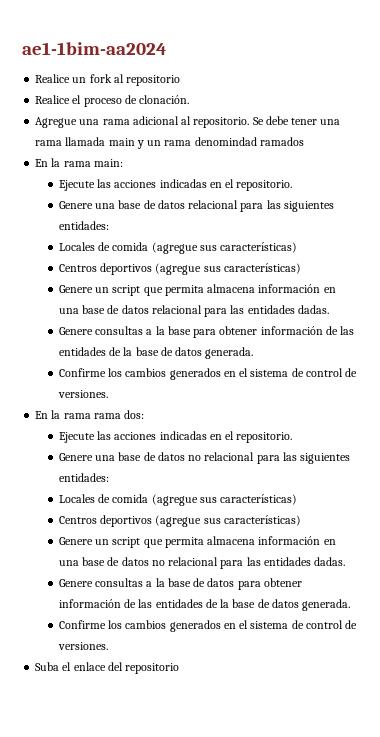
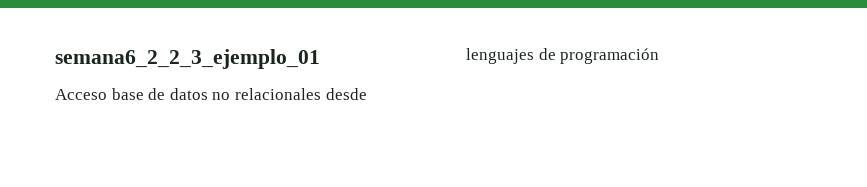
[22,42,167,55] [35,74,181,86] [35,95,190,107] [35,116,341,128] [35,137,304,149] [35,158,123,167] [58,179,293,191] [58,200,334,212] [58,221,109,230] [58,242,298,254] [58,263,301,275] [58,284,336,296] [58,305,329,317] [58,326,355,338] [58,347,254,359] [58,368,358,380] [57,390,108,398] [35,410,145,419] [58,431,293,443] [58,452,351,464] [58,473,109,482] [58,494,298,506] [58,515,301,527] [58,536,336,548] [58,557,346,569] [58,578,302,590] [58,599,351,611] [58,620,358,632] [57,642,108,650] [35,662,180,674] ae1-1bim-aa2024 // Realice un fork al repositorio // Realice el proceso de clonación. // Agregue una rama adicional al repositorio. Se debe tener una rama llamada main y un rama denomindad ramados // En la rama main: // Ejecute las acciones indicadas en el repositorio. // Genere una base de datos relacional para las siguientes entidades: // Locales de comida (agregue sus características) // Centros deportivos (agregue sus características) // Genere un script que permita almacena información en una base de datos relacional para las entidades dadas. // Genere consultas a la base para obtener información de las entidades de la base de datos generada. // Confirme los cambios generados en el sistema de control de versiones. // En la rama rama dos: // Ejecute las acciones indicadas en el repositorio. // Genere una base de datos no relacional para las siguientes entidades: // Locales de comida (agregue sus características) // Centros deportivos (agregue sus características) // Genere un script que permita almacena información en una base de datos no relacional para las entidades dadas. // Genere consultas a la base de datos para obtener información de las entidades de la base de datos generada. // Confirme los cambios generados en el sistema de control de versiones. // Suba el enlace del repositorio -> [55,49,320,69] [55,88,367,100] [466,48,660,64] semana6_2_2_3_ejemplo_01 // Acceso base de datos no relacionales desde lenguajes de programación

